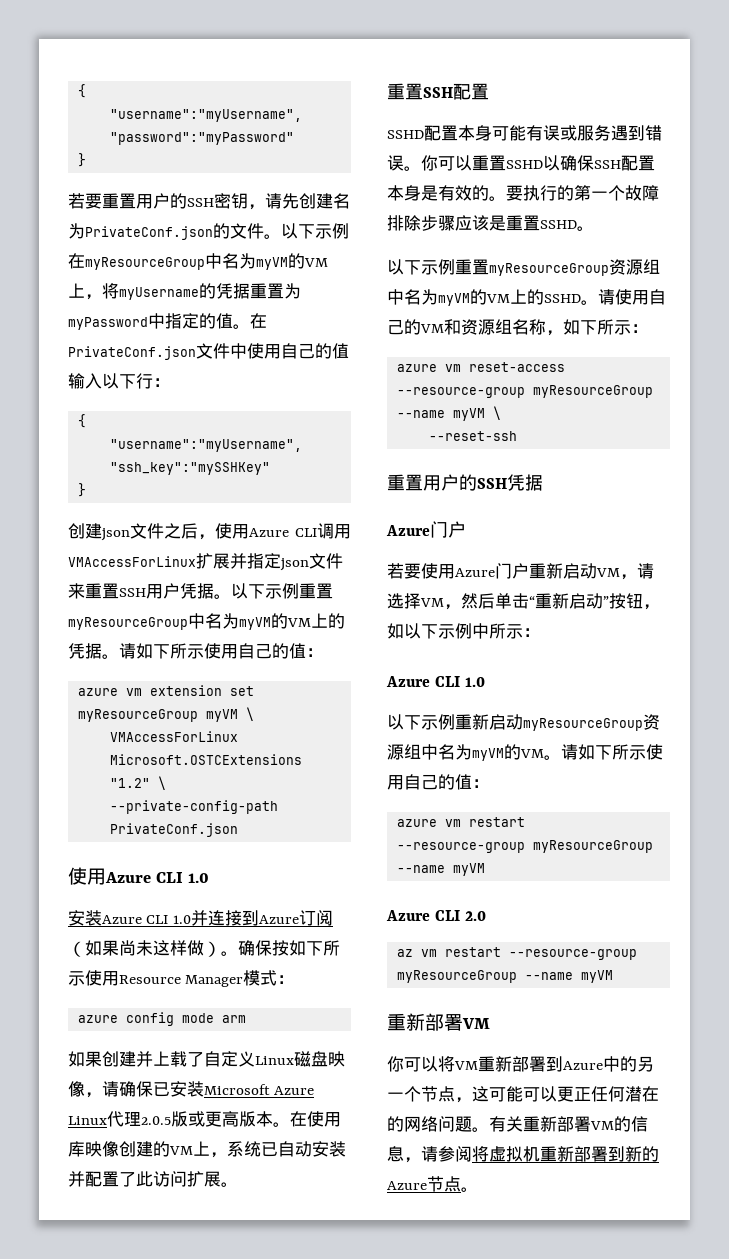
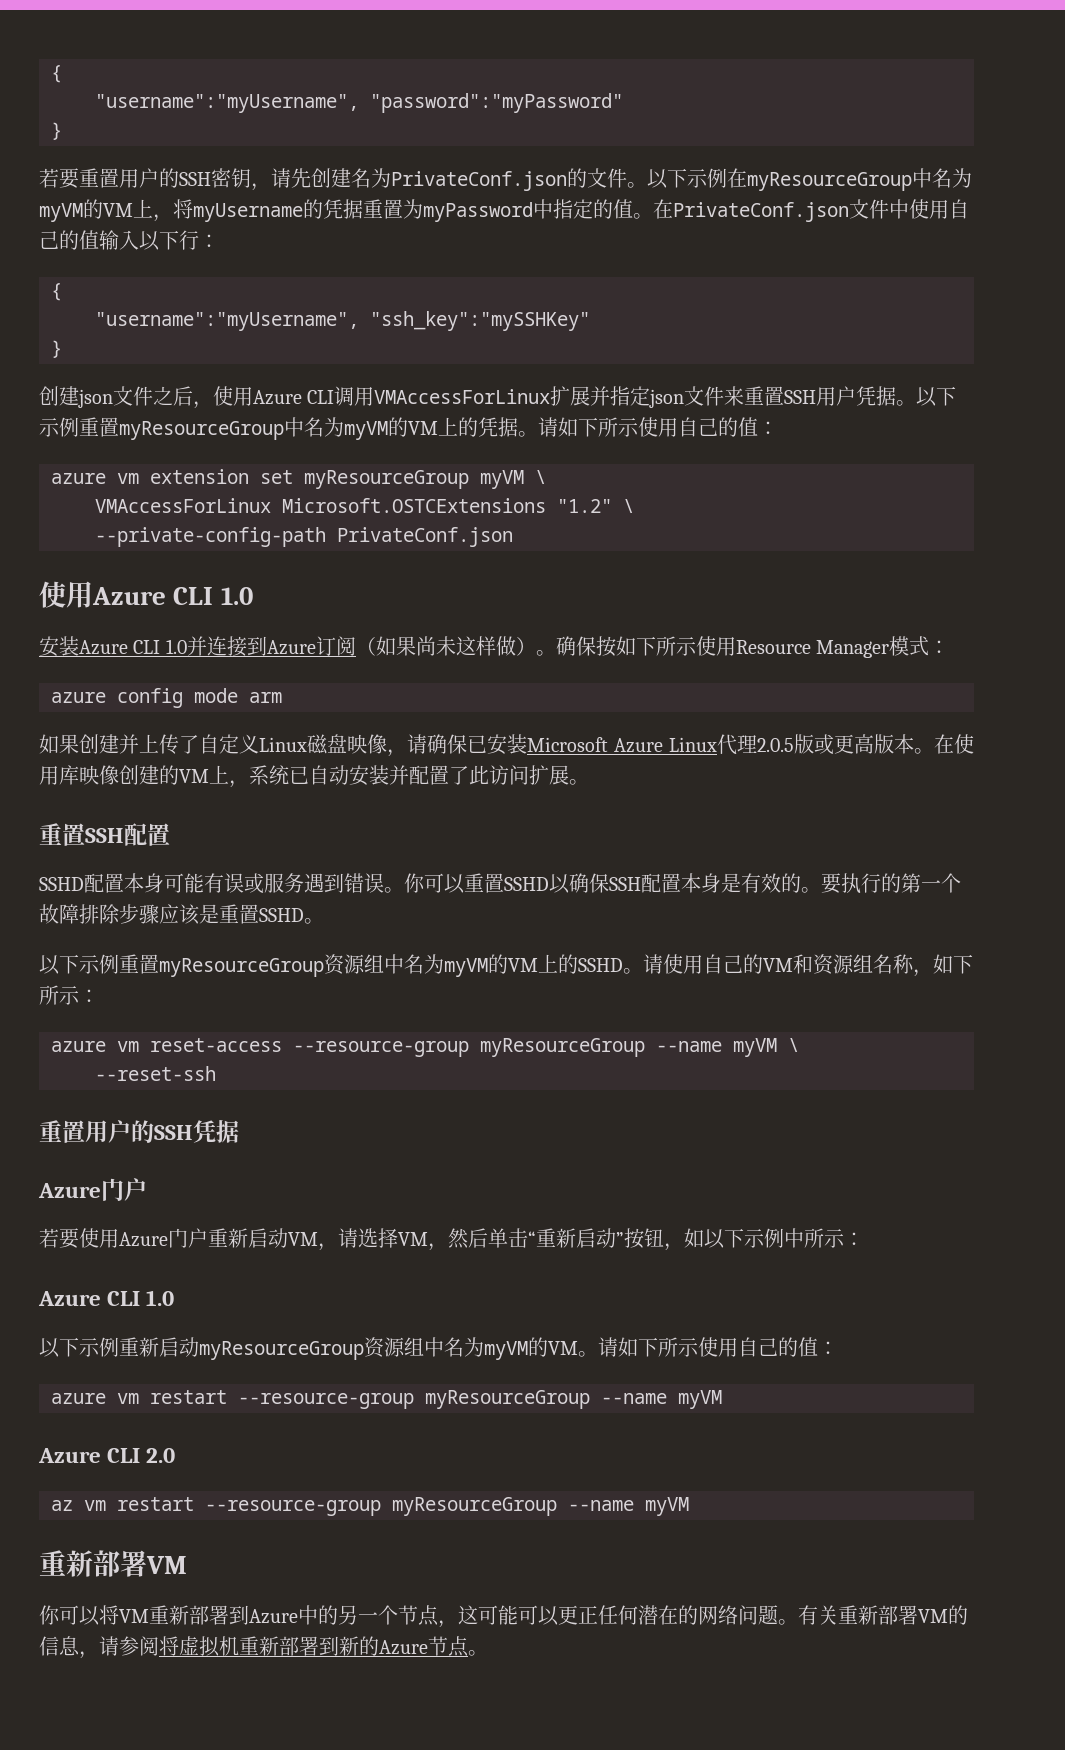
[170,1051,187,1067] 载 -> [159,734,179,754] 传

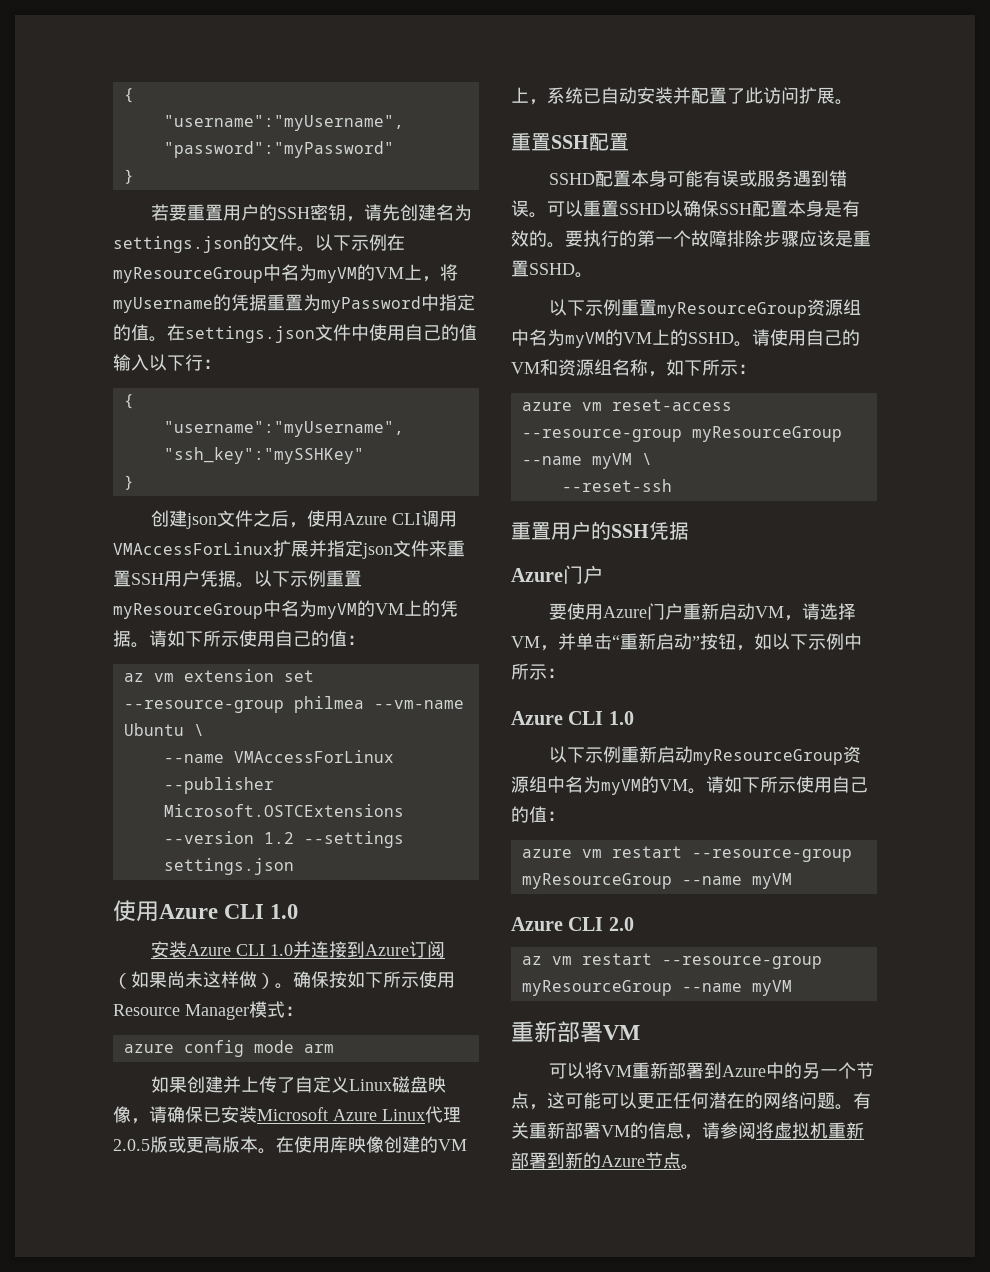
[391,171,567,191] PrivateConf.json -> [113,236,243,253] settings.json
[673,202,849,222] PrivateConf.json -> [185,326,315,343] settings.json
[51,473,106,484] azure -> [123,673,144,682] az
[304,470,546,489] [95,498,634,513] [95,527,513,547] myResourceGroup myVM \ // VMAccessForLinux Microsoft.OSTCExtensions "1.2" \ // --private-config-path PrivateConf.json -> [123,696,464,713] [123,723,204,736] [163,750,394,763] [163,777,274,794] [163,804,404,817] [163,831,404,848] [163,858,294,875] --resource-group philmea --vm-name Ubuntu \ // --name VMAccessForLinux --publisher Microsoft.OSTCExtensions --version 1.2 --settings settings.json
[404,873,425,893] 你 -> (547, 215) none
[39,1228,59,1248] 若 -> (603, 574) none
[448,1228,488,1249] 然后 -> [558,633,576,650] 并
[39,1605,60,1625] 你 -> (640, 1032) none

